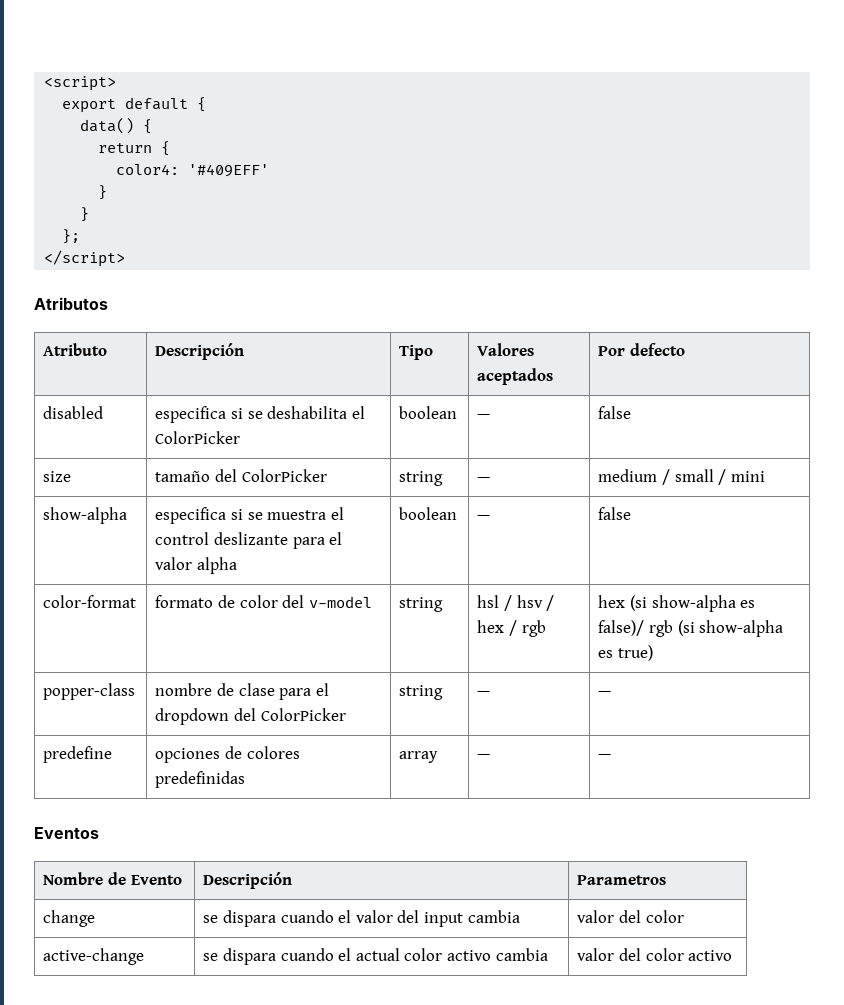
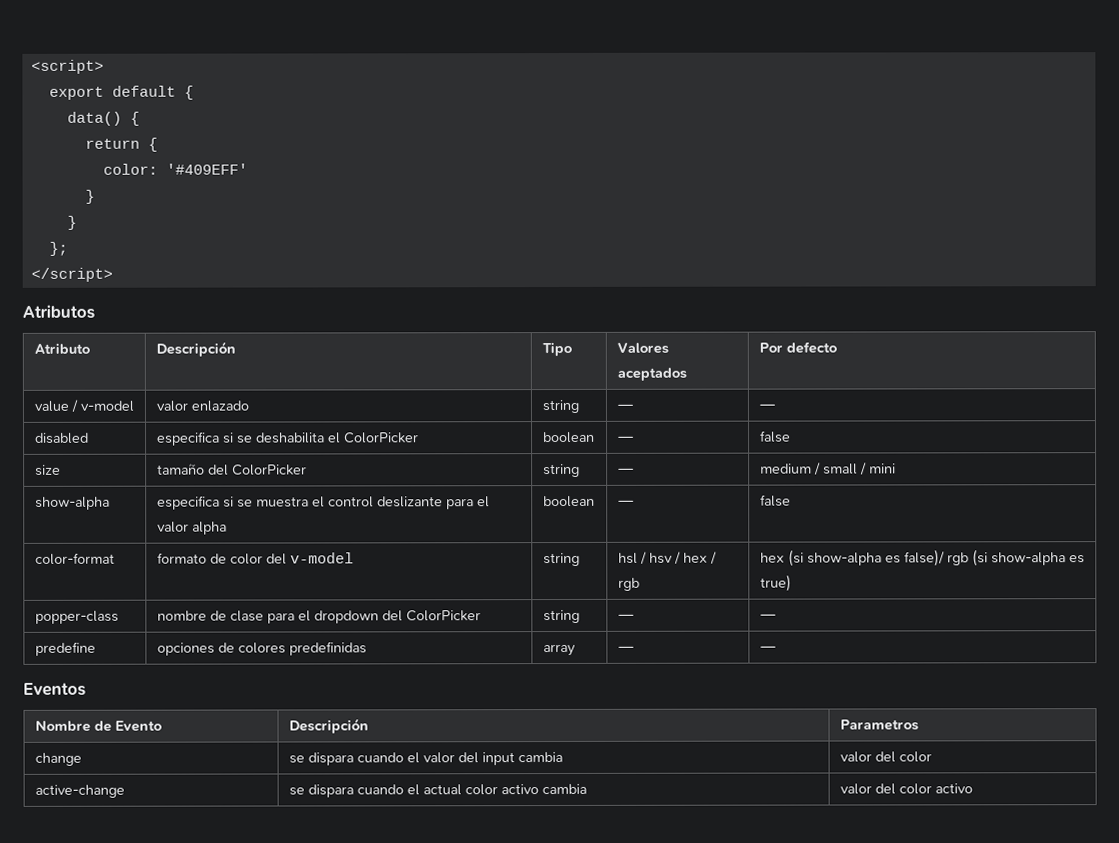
[116,164,180,175] color4: -> [102,163,158,175] color:
(686, 349) none -> [33,399,134,413] [155,400,249,412] [541,399,579,414] [616,403,633,410] [758,403,775,410] // value / v-model | valor enlazado | string | — | —

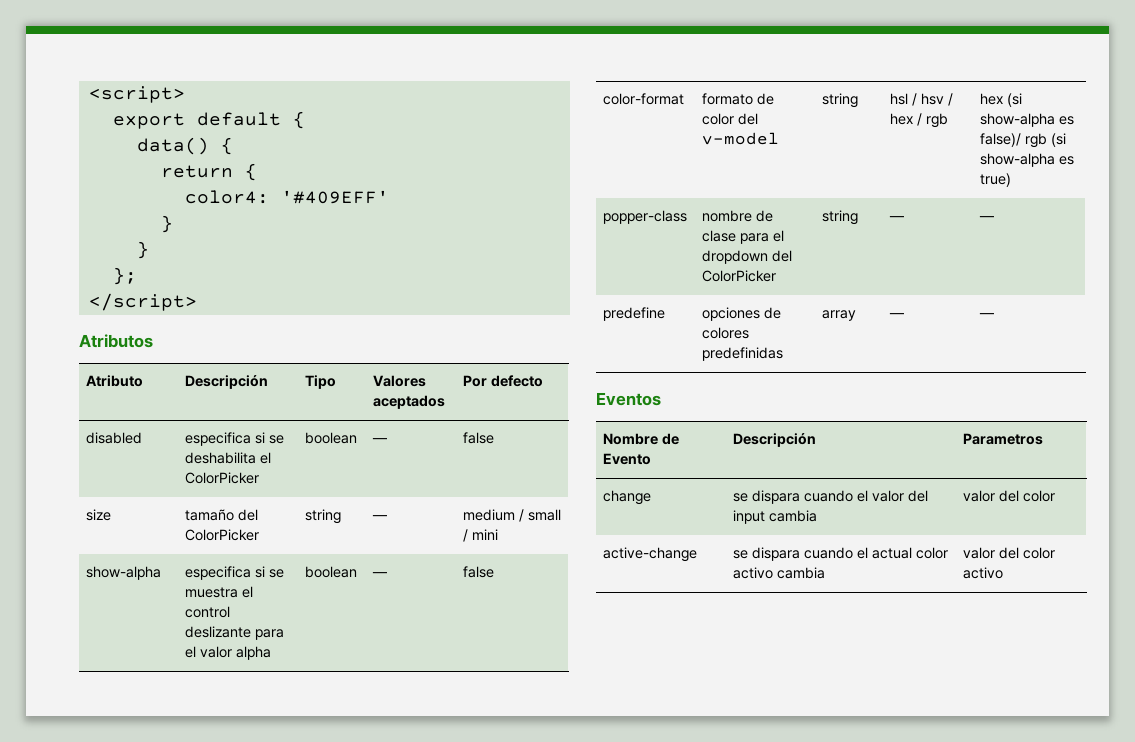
[102,163,158,175] color: -> [184,190,269,204] color4:
[33,399,134,413] [155,400,249,412] [541,399,579,414] [616,403,633,410] [758,403,775,410] // value / v-model | valor enlazado | string | — | — -> (544, 381) none

